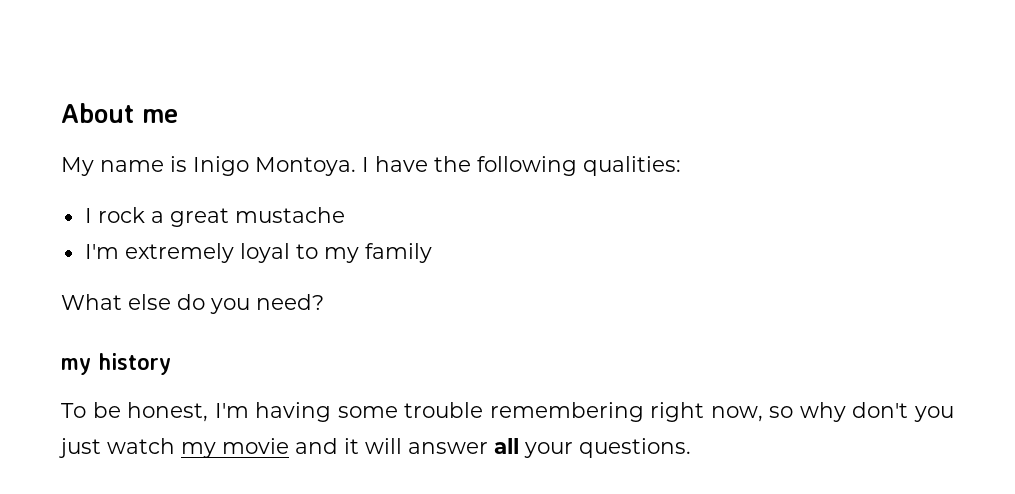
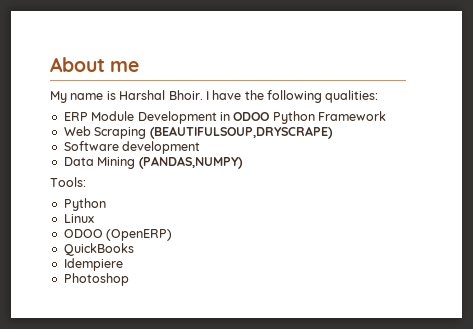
[193,156,356,176] Inigo Montoya. -> [119,90,203,100] Harshal Bhoir.
[84,207,345,227] [84,243,432,263] [61,294,324,314] [61,353,171,375] [61,402,955,422] [59,438,691,458] I rock a great mustache // I'm extremely loyal to my family // What else do you need? // my history // To be honest, I'm having some trouble remembering right now, so why don't you just watch my movie and it will answer all your questions. -> [63,111,386,124] [63,126,333,139] [63,141,201,154] [63,156,243,169] [50,177,86,187] [63,198,106,211] [63,214,94,223] [63,229,173,241] [63,243,134,256] [63,258,123,271] [63,273,129,286] ERP Module Development in ODOO Python Framework // Web Scraping (BEAUTIFULSOUP,DRYSCRAPE) // Software development // Data Mining (PANDAS,NUMPY) // Tools: // Python // Linux // ODOO (OpenERP) // QuickBooks // Idempiere // Photoshop

